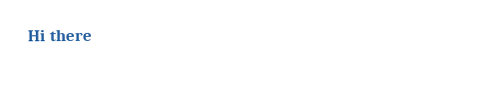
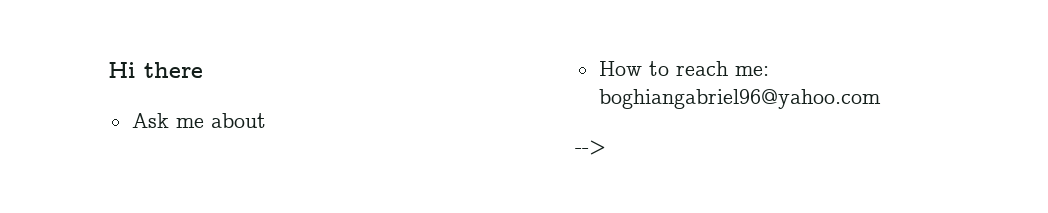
(92, 35) none -> [131,113,266,128] [598,61,769,76] [598,89,881,109] [575,140,606,155] // Ask me about // How to reach me: boghiangabriel96@yahoo.com // -->

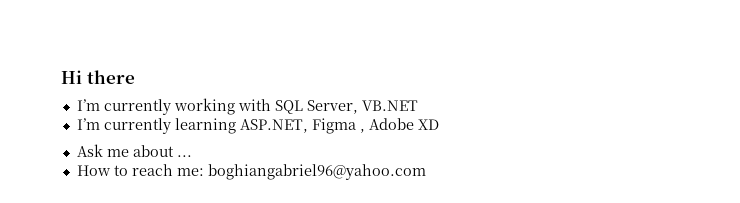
(203, 70) none -> [76,98,418,115] [76,118,439,134] // I’m currently working with SQL Server, VB.NET // I’m currently learning ASP.NET, Figma , Adobe XD
(266, 120) none -> [176,155,192,157] ...
[575,140,606,155] // --> -> (426, 172) none

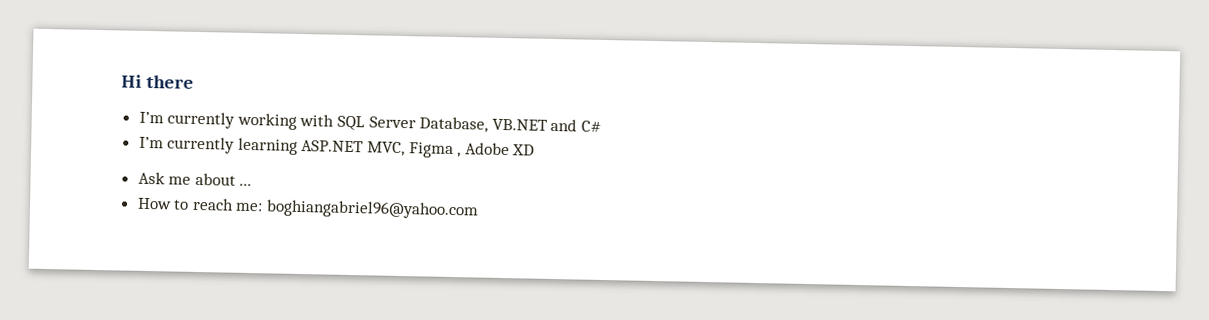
[306,100,358,114] Server, -> [368,116,489,133] Server Database,
(418, 105) none -> [550,118,603,132] and C#
[239,119,308,133] ASP.NET, -> [301,140,406,157] ASP.NET MVC,

